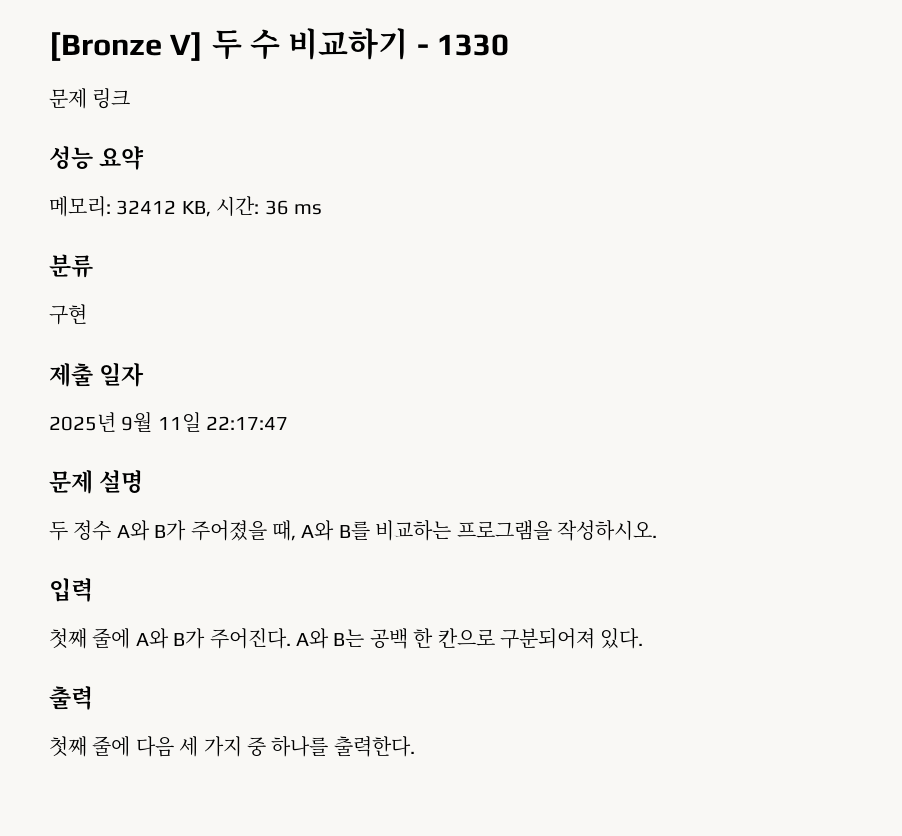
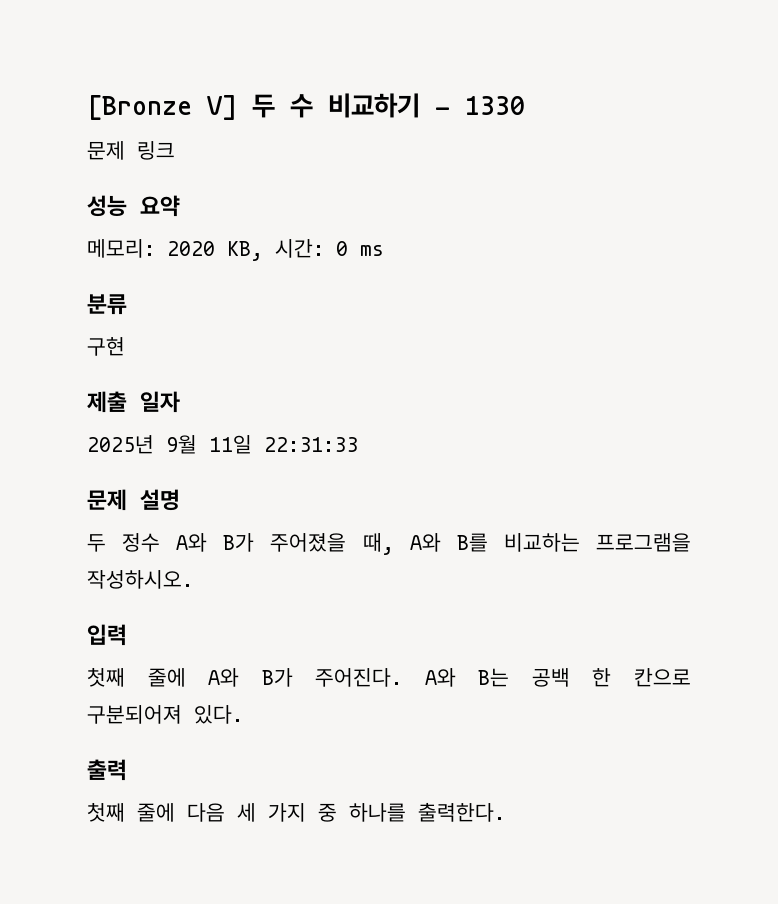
[116,200,177,215] 32412 -> [167,241,215,256] 2020
[264,200,289,215] 36 -> [336,241,348,256] 0
[206,416,289,430] 22:17:47 -> [264,437,358,452] 22:31:33

